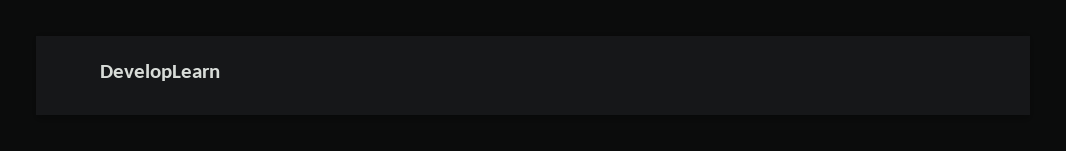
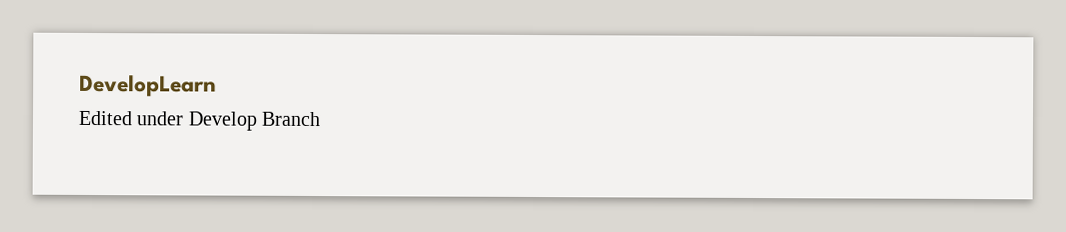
(220, 72) none -> [78,110,322,131] // Edited under Develop Branch

